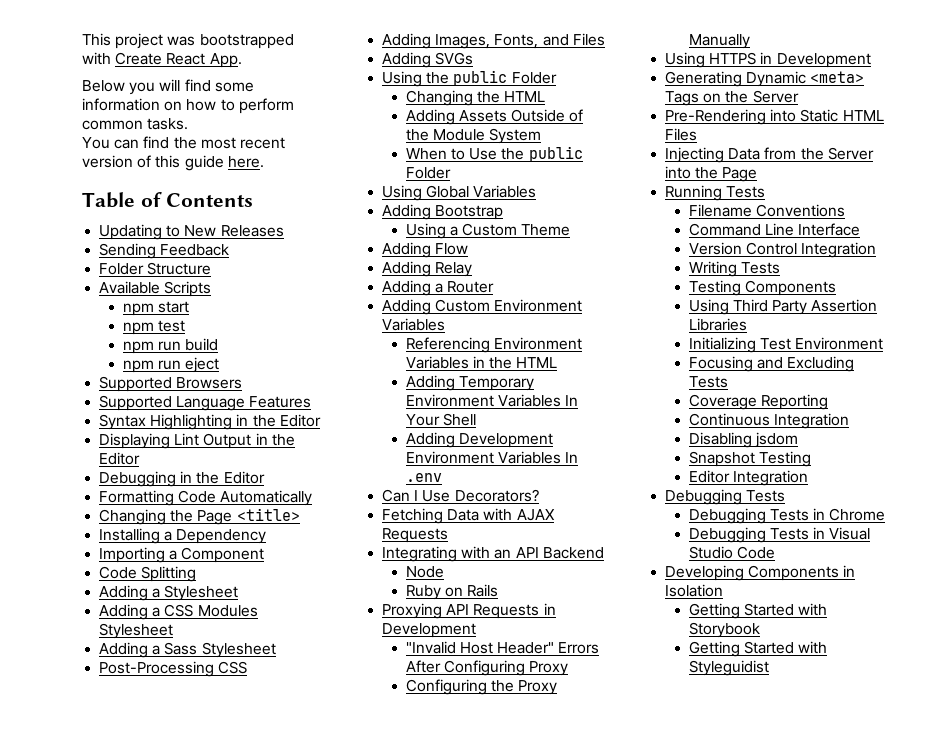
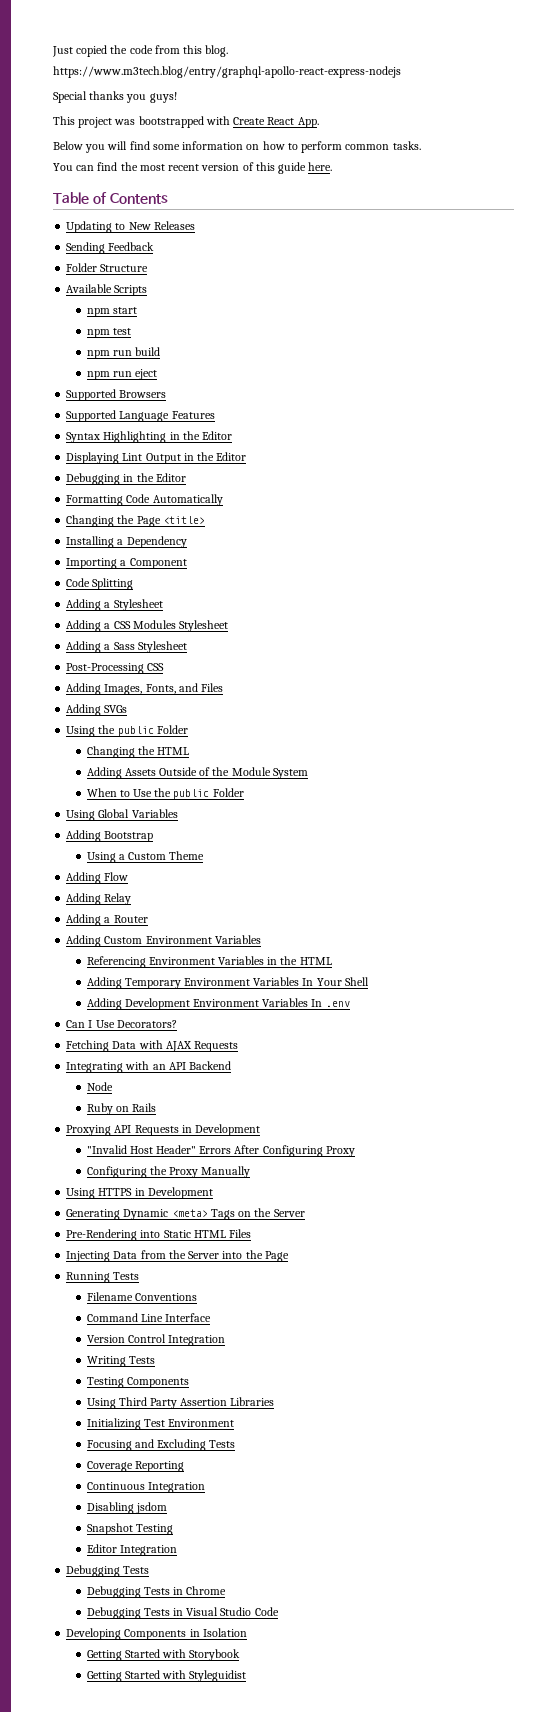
(82, 39) none -> [52,45,229,57] [53,66,401,78] [53,91,177,103] Just copied the code from this blog. https://www.m3tech.blog/entry/graphql-apollo-react-express-nodejs // Special thanks you guys! //

